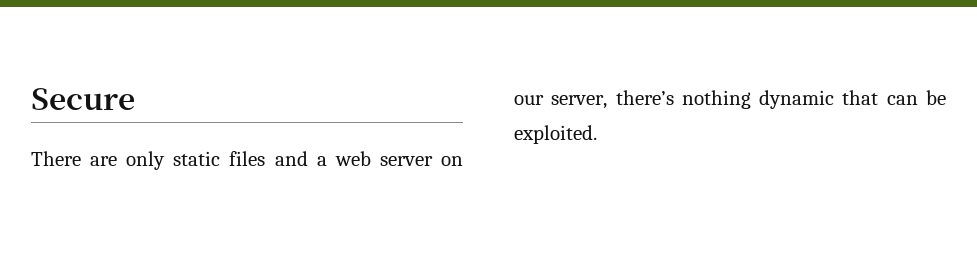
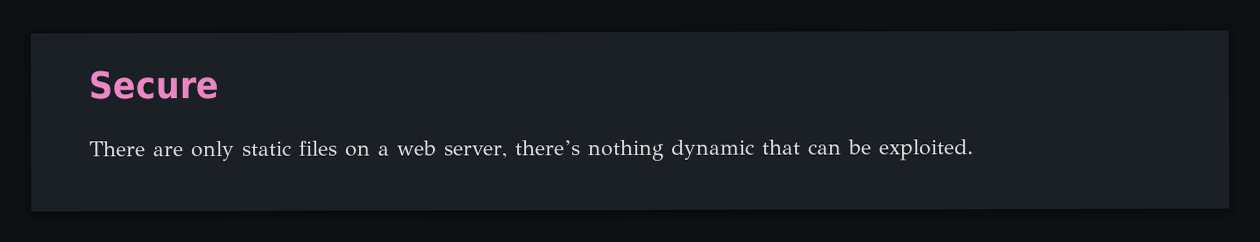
[274,151,308,166] and -> [345,144,371,157] on
[379,156,463,166] [514,95,544,105] server on our -> (437, 148) none

